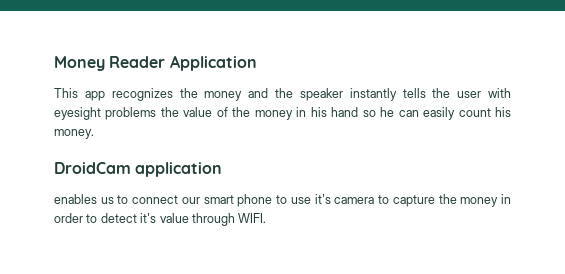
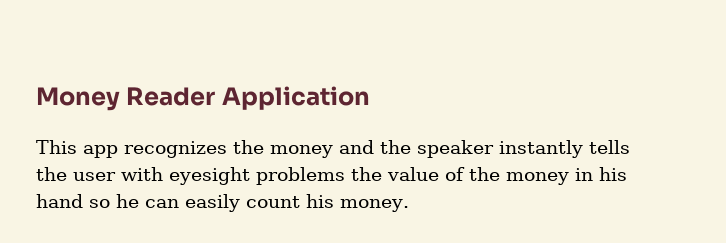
[54,162,223,177] [54,194,512,207] [54,213,267,226] // DroidCam application // enables us to connect our smart phone to use it's camera to capture the money in order to detect it's value through WIFI. -> (409, 205) none

